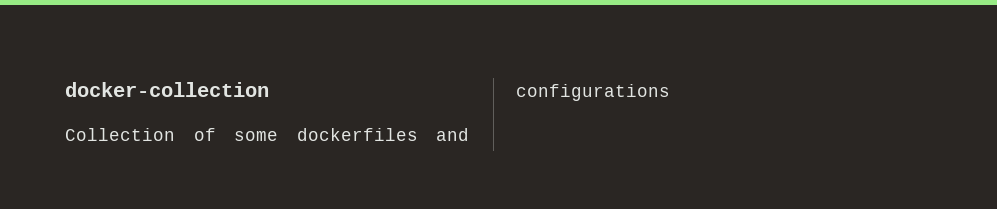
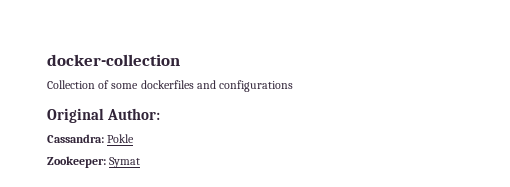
(670, 92) none -> [47,108,161,123] [47,134,135,143] [47,156,141,168] // Original Author: // Cassandra: Pokle // Zookeeper: Symat

